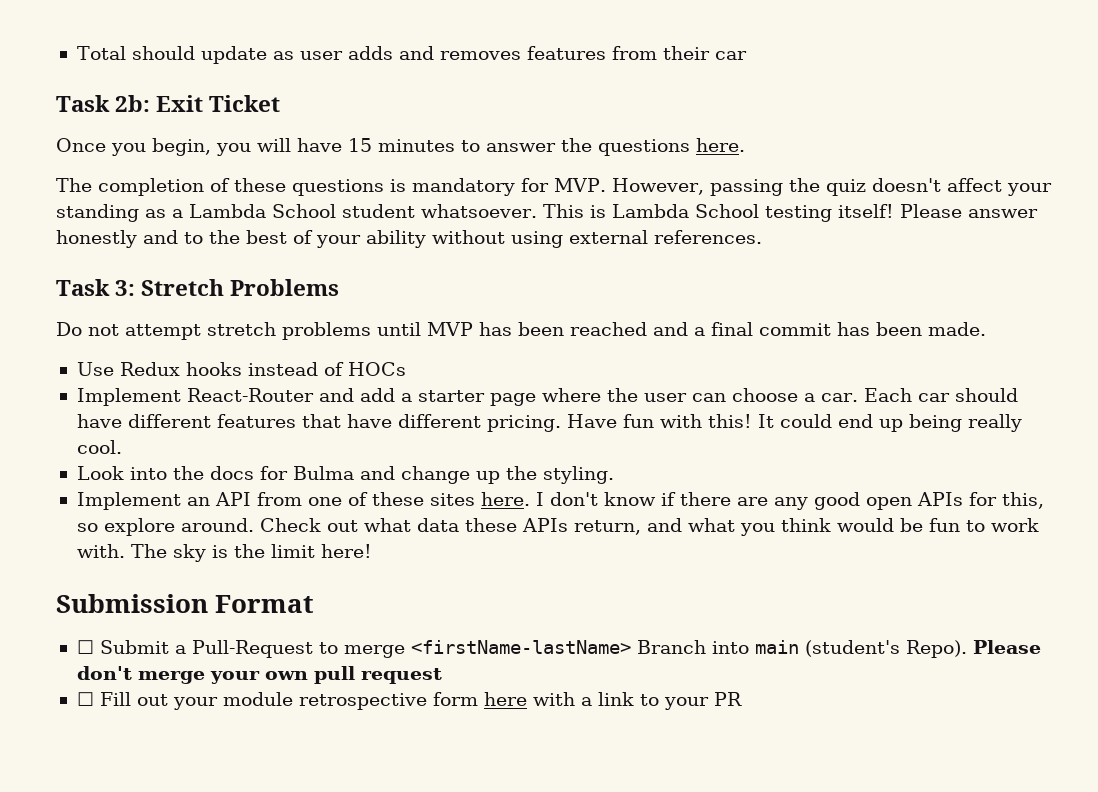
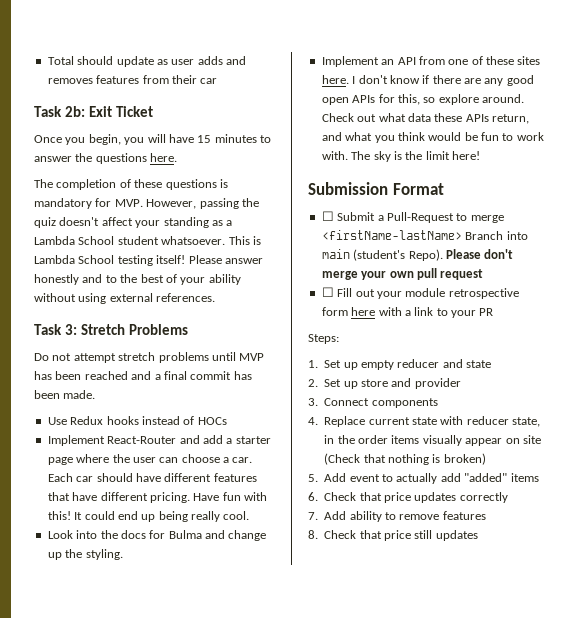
(742, 699) none -> [308,334,339,344] [308,359,492,370] [308,378,461,389] [308,398,438,408] [308,416,541,427] [324,435,541,446] [324,453,486,465] [308,473,539,484] [308,492,508,503] [308,511,486,522] [308,530,478,541] // Steps: // 1. Set up empty reducer and state // 2. Set up store and provider // 3. Connect components // 4. Replace current state with reducer state, in the order items visually appear on site (Check that nothing is broken) // 5. Add event to actually add "added" items // 6. Check that price updates correctly // 7. Add ability to remove features // 8. Check that price still updates

